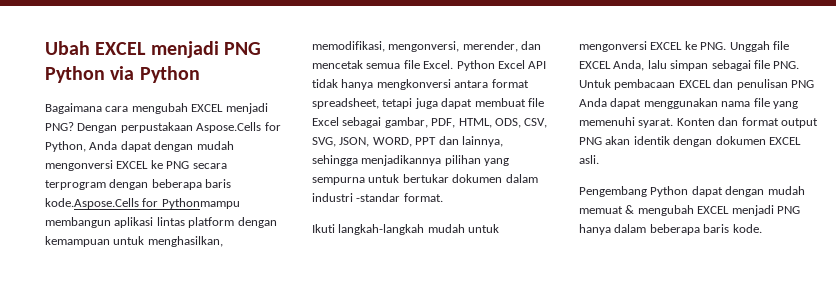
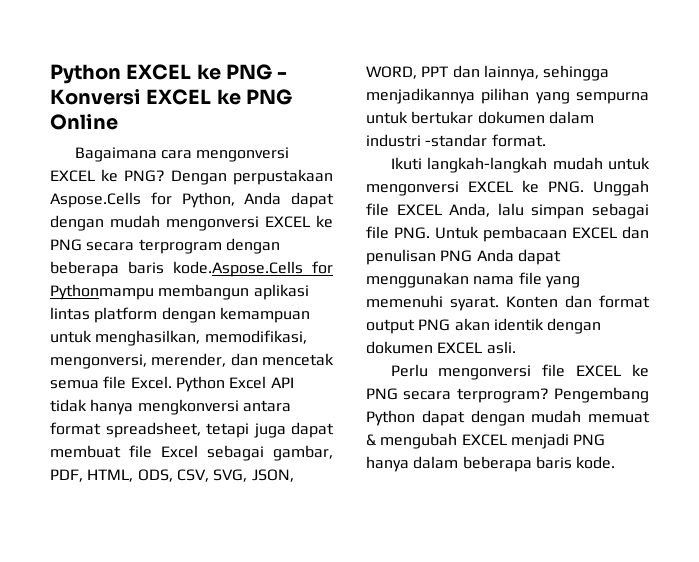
[45,41,261,58] [45,66,200,83] Ubah EXCEL menjadi PNG Python via Python -> [50,64,288,84] [50,89,292,105] [50,114,118,130] Python EXCEL ke PNG - Konversi EXCEL ke PNG Online
[131,103,268,114] mengubah EXCEL menjadi -> [196,147,290,162] [50,169,118,182] mengonversi EXCEL ke
(599, 159) none -> [390,364,649,380] [366,388,549,403] Perlu mengonversi file EXCEL ke PNG secara terprogram?

